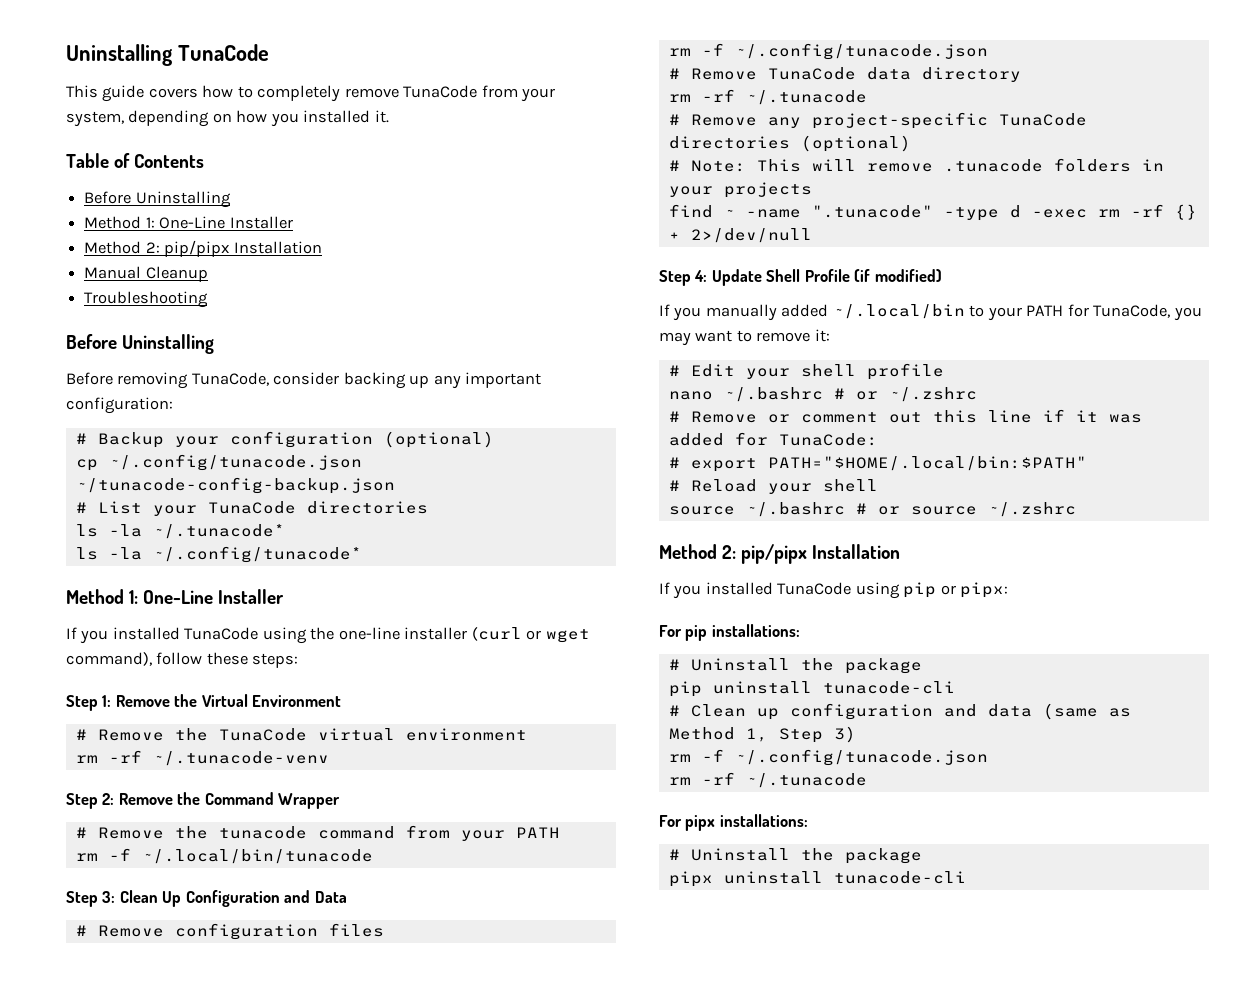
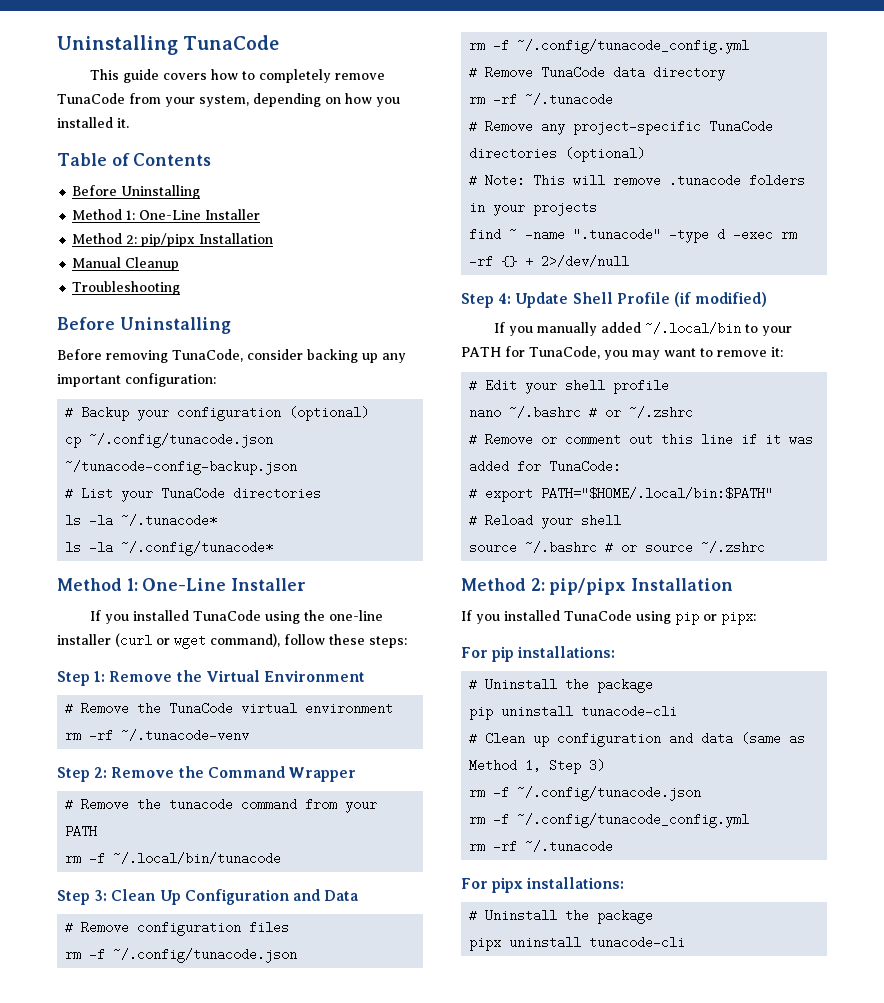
(988, 51) none -> [469,39,750,54] // rm -f ~/.config/tunacode_config.yml
(988, 757) none -> [469,813,750,828] // rm -f ~/.config/tunacode_config.yml

